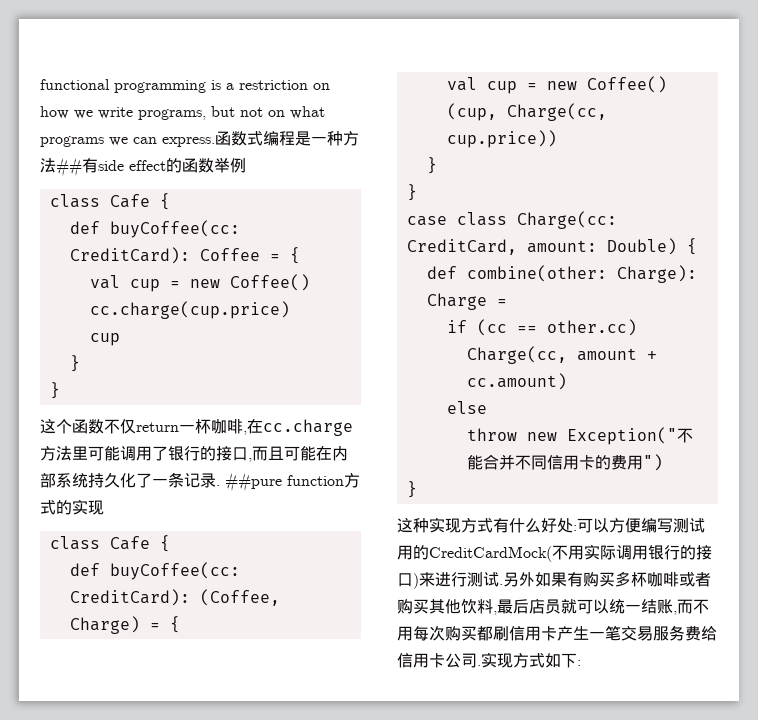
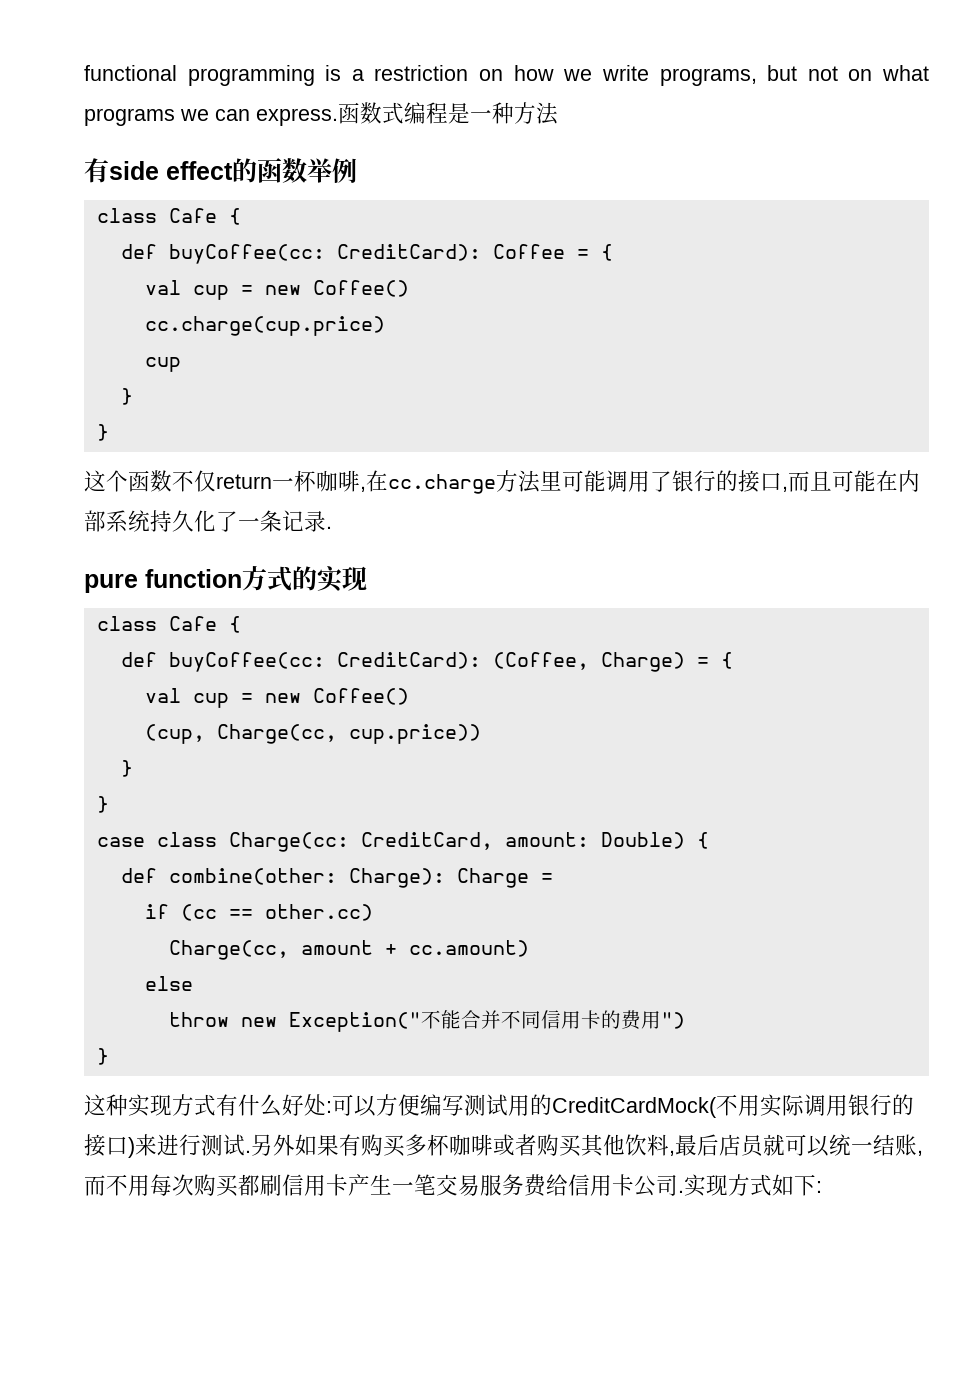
[56,157,82,177] ## -> (558, 113) //
[225,472,282,492] ##pure -> [84,574,138,593] // pure

